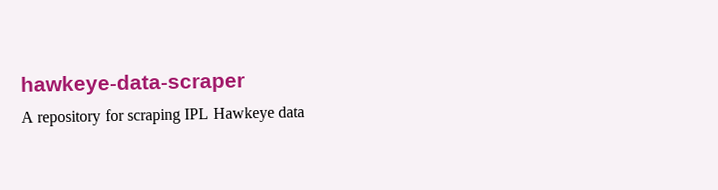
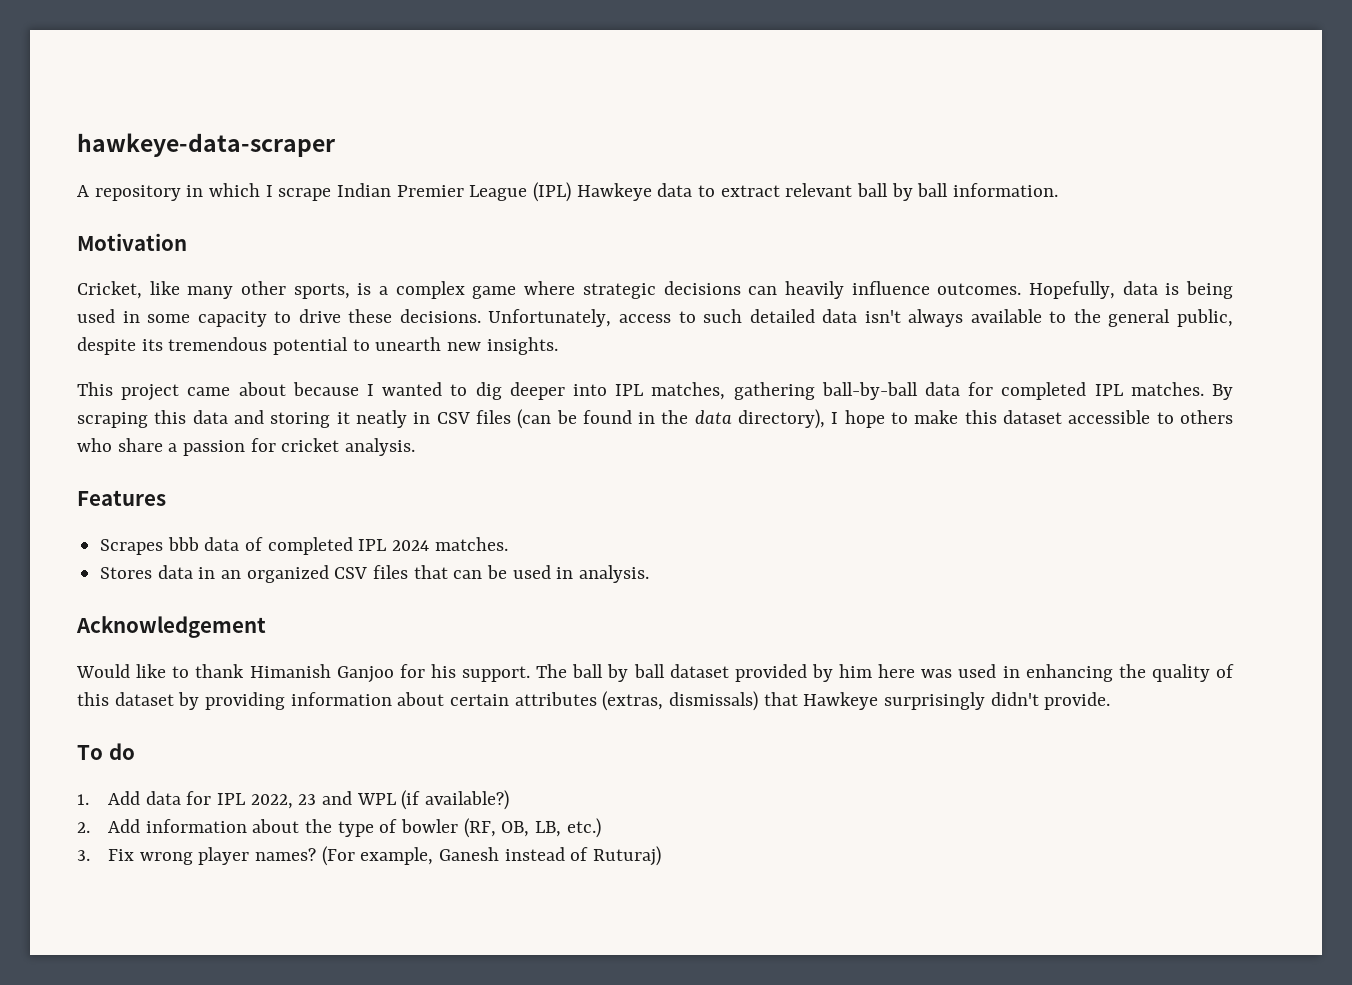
[104,106,305,125] for scraping IPL Hawkeye data -> [186,182,1059,202] [77,233,187,251] [77,281,1234,299] [77,309,1233,327] [77,337,558,355] [77,382,1234,401] [77,409,1234,429] [77,438,416,456] [77,490,166,506] [100,537,508,555] [100,565,650,583] [76,616,266,638] [76,664,1234,683] [77,691,1111,711] [77,743,135,760] [77,790,509,810] [77,818,601,838] [77,846,661,866] in which I scrape Indian Premier League (IPL) Hawkeye data to extract relevant ball by ball information. // Motivation // Cricket, like many other sports, is a complex game where strategic decisions can heavily influence outcomes. Hopefully, data is being used in some capacity to drive these decisions. Unfortunately, access to such detailed data isn't always available to the general public, despite its tremendous potential to unearth new insights. // This project came about because I wanted to dig deeper into IPL matches, gathering ball-by-ball data for completed IPL matches. By scraping this data and storing it neatly in CSV files (can be found in the data directory), I hope to make this dataset accessible to others who share a passion for cricket analysis. // Features // Scrapes bbb data of completed IPL 2024 matches. // Stores data in an organized CSV files that can be used in analysis. // Acknowledgement // Would like to thank Himanish Ganjoo for his support. The ball by ball dataset provided by him here was used in enhancing the quality of this dataset by providing information about certain attributes (extras, dismissals) that Hawkeye surprisingly didn't provide. // To do // 1. Add data for IPL 2022, 23 and WPL (if available?) // 2. Add information about the type of bowler (RF, OB, LB, etc.) // 3. Fix wrong player names? (For example, Ganesh instead of Ruturaj)

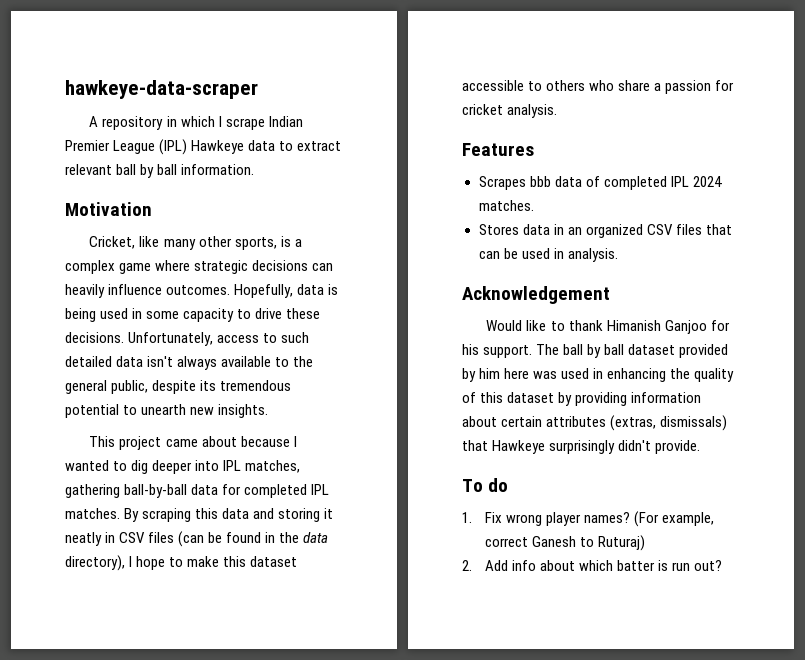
[107,790,509,810] [77,818,601,838] [77,850,90,861] Add data for IPL 2022, 23 and WPL (if available?) // 2. Add information about the type of bowler (RF, OB, LB, etc.) // 3. -> (472, 517) none
[438,846,661,866] Ganesh instead of Ruturaj) -> [484,535,646,551] [462,560,723,571] correct Ganesh to Ruturaj) // 2. Add info about which batter is run out?

